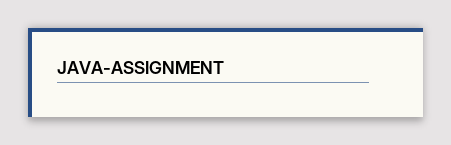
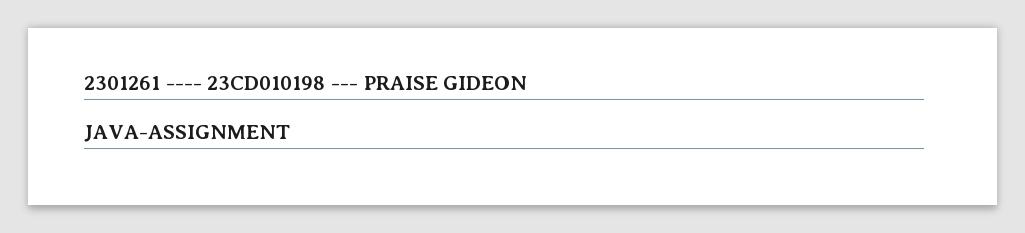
(57, 67) none -> [84,76,528,90] 2301261 ---- 23CD010198 --- PRAISE GIDEON //

